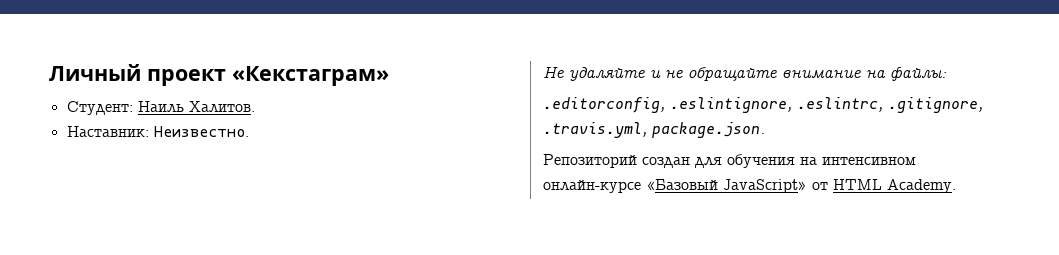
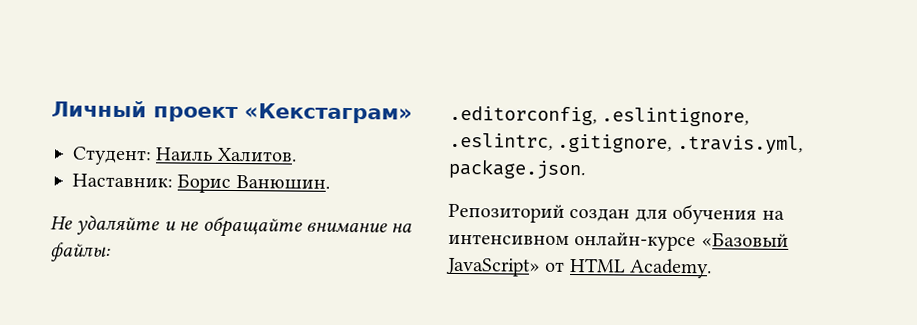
[153,126,249,137] Неизвестно. -> [177,173,330,193] Борис Ванюшин.

